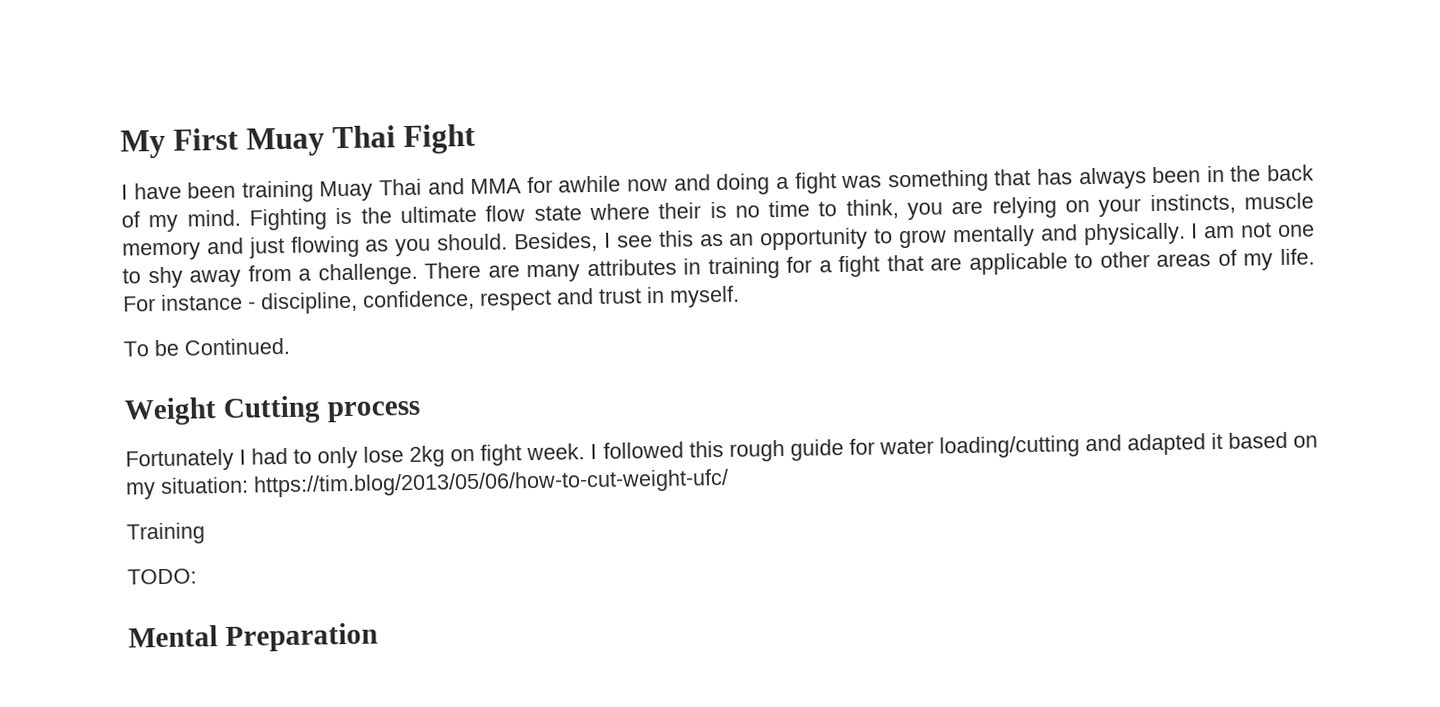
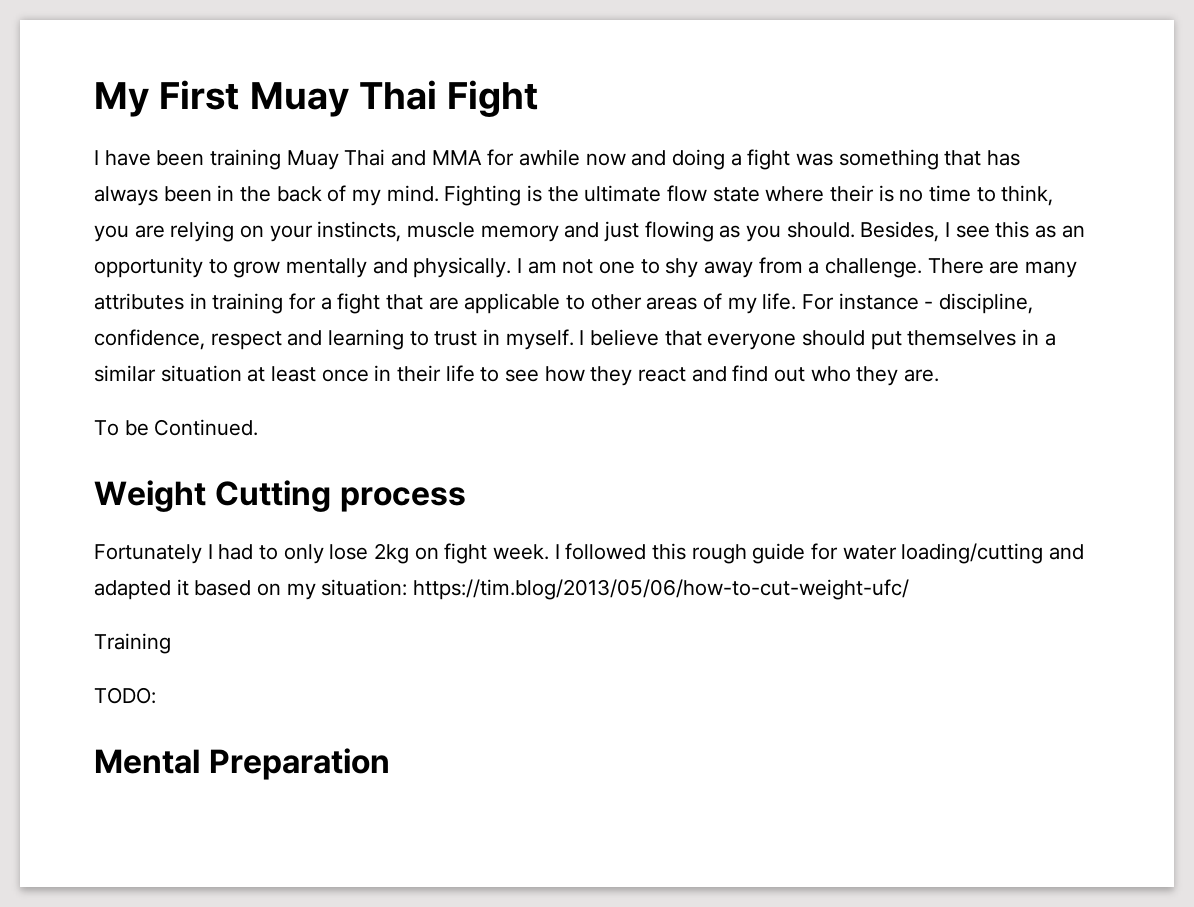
(594, 296) none -> [328,329,429,350] learning to
(740, 296) none -> [579,329,1056,350] [94,365,940,386] I believe that everyone should put themselves in a similar situation at least once in their life to see how they react and find out who they are.

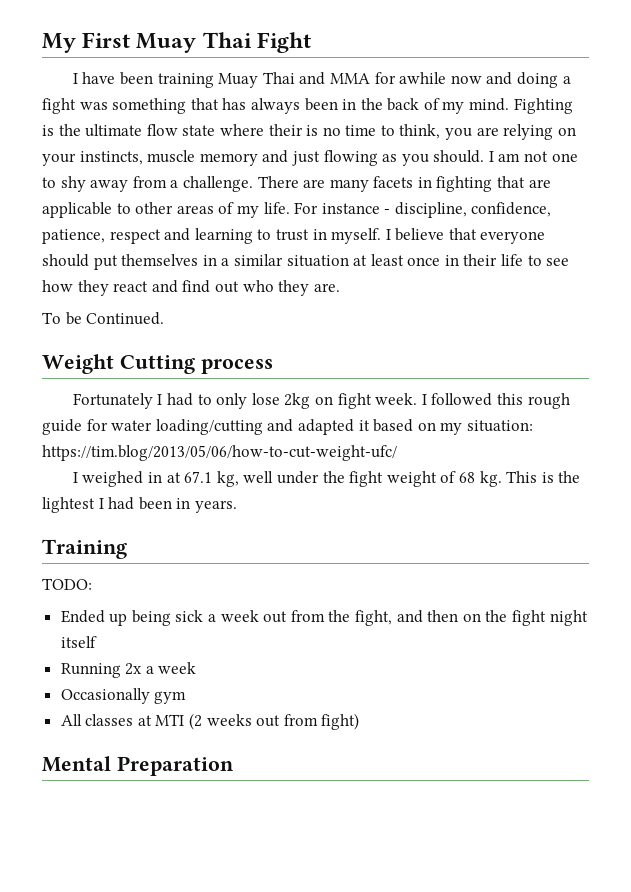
[860,221,1085,242] [94,257,512,278] Besides, I see this as an opportunity to grow mentally and physically. -> (485, 156) none
[94,293,381,314] attributes in training for a fight -> [373,176,493,192] facets in fighting
(205, 339) none -> [42,229,105,244] patience,
[94,633,171,654] [94,687,156,704] Training // TODO: -> [72,471,581,487] [42,497,237,513] [42,539,127,559] [42,578,92,590] [60,610,588,626] [60,636,97,648] [60,662,197,678] [60,688,187,704] [60,713,360,730] I weighed in at 67.1 kg, well under the fight weight of 68 kg. This is the lightest I had been in years. // Training // TODO: // Ended up being sick a week out from the fight, and then on the fight night itself // Running 2x a week // Occasionally gym // All classes at MTI (2 weeks out from fight)

